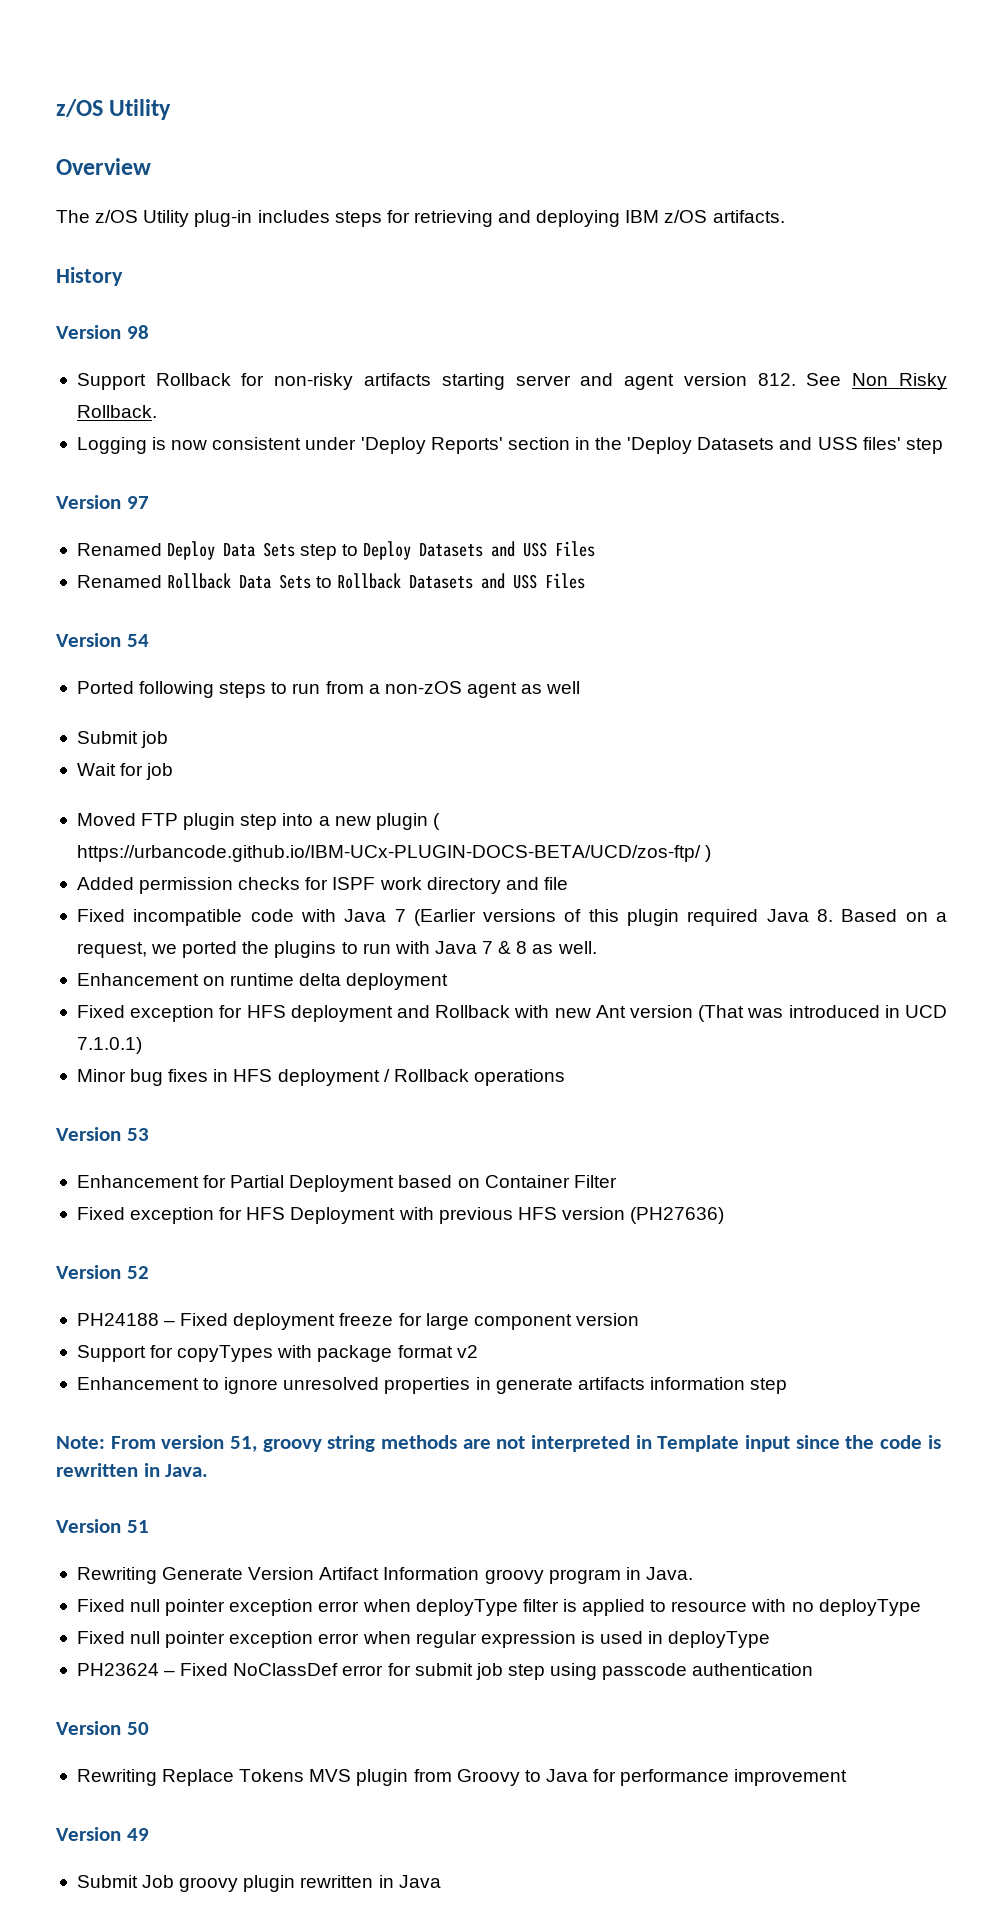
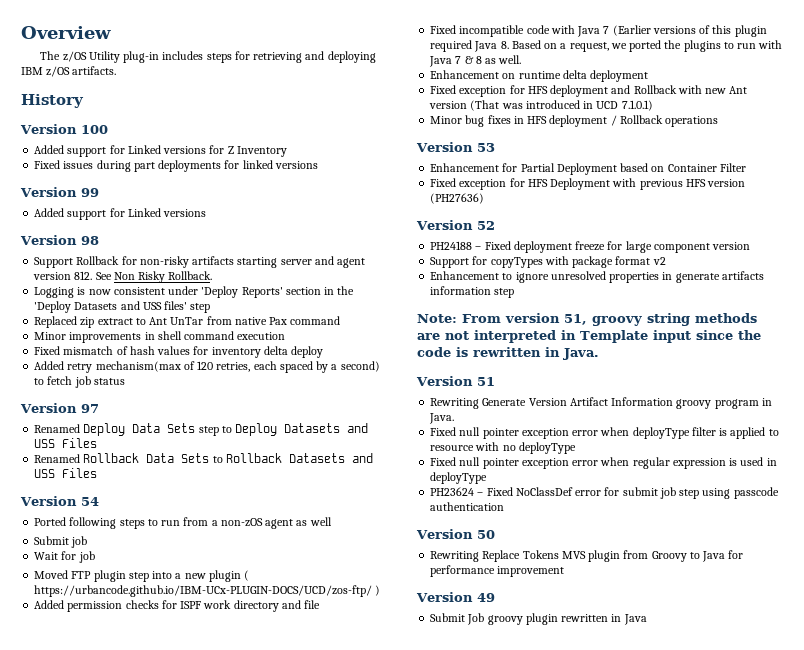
[56,99,172,120] z/OS Utility // -> (21, 32) none
(123, 276) none -> [20,124,108,134] [34,145,287,157] [34,160,318,172] [20,187,99,197] [34,208,207,220] // Version 100 // Added support for Linked versions for Z Inventory // Fixed issues during part deployments for linked versions // Version 99 // Added support for Linked versions
(943, 446) none -> [34,316,341,328] [34,331,286,343] [34,346,324,358] [34,361,380,373] [34,376,125,388] // Replaced zip extract to Ant UnTar from native Pax command // Minor improvements in shell command execution // Fixed mismatch of hash values for inventory delta deploy // Added retry mechanism(max of 120 retries, each spaced by a second) to fetch job status
[76,845,701,862] https://urbancode.github.io/IBM-UCx-PLUGIN-DOCS-BETA/UCD/zos-ftp/ -> [34,585,373,597] https://urbancode.github.io/IBM-UCx-PLUGIN-DOCS/UCD/zos-ftp/

